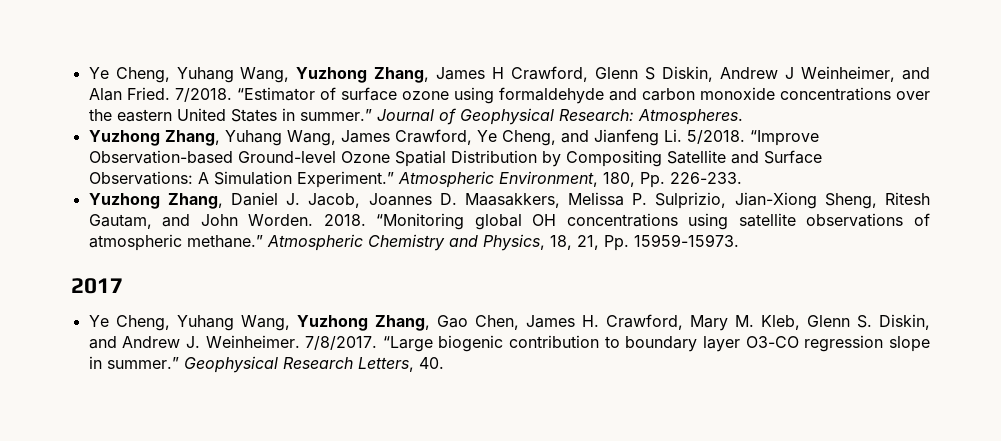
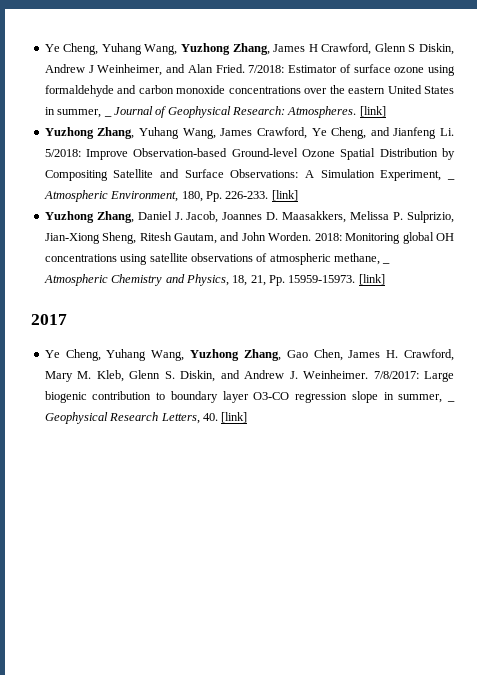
[174,87,315,102] 7/2018. “Estimator -> [248,65,337,73] 7/2018: Estimator
[299,109,372,121] summer.” -> [57,109,112,118] summer, _
(743, 117) none -> [359,106,386,117] [link]
[686,130,819,146] 5/2018. “Improve -> [44,149,129,160] 5/2018: Improve
[296,171,394,188] Experiment.” -> [380,170,455,181] Experiment, _
(742, 178) none -> [271,190,298,201] [link]
[323,213,465,230] 2018. “Monitoring -> [314,233,401,244] 2018: Monitoring
[186,235,263,248] methane.” -> [334,253,391,265] methane, _
(739, 240) none -> [358,274,385,285] [link]
[305,336,433,352] 7/8/2017. “Large -> [373,371,455,382] 7/8/2017: Large
[106,357,179,369] summer.” -> [398,394,456,403] summer, _
(444, 363) none -> [221,412,248,423] [link]

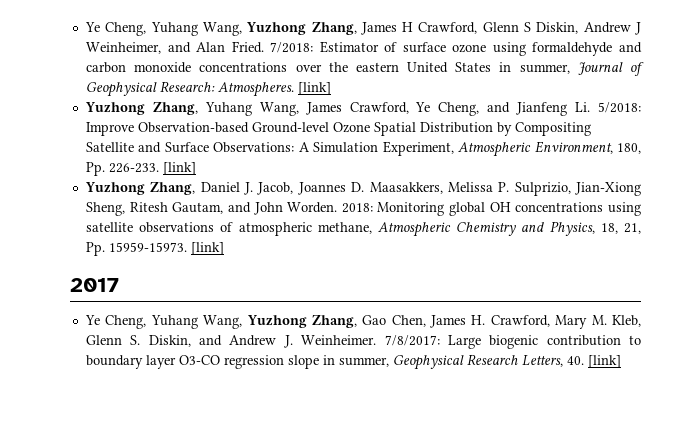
[103,115,112,117] _ -> (570, 69) none
[447,178,455,180] _ -> (454, 148) none
[382,262,391,264] _ -> (372, 228) none
[447,400,456,402] _ -> (389, 362) none

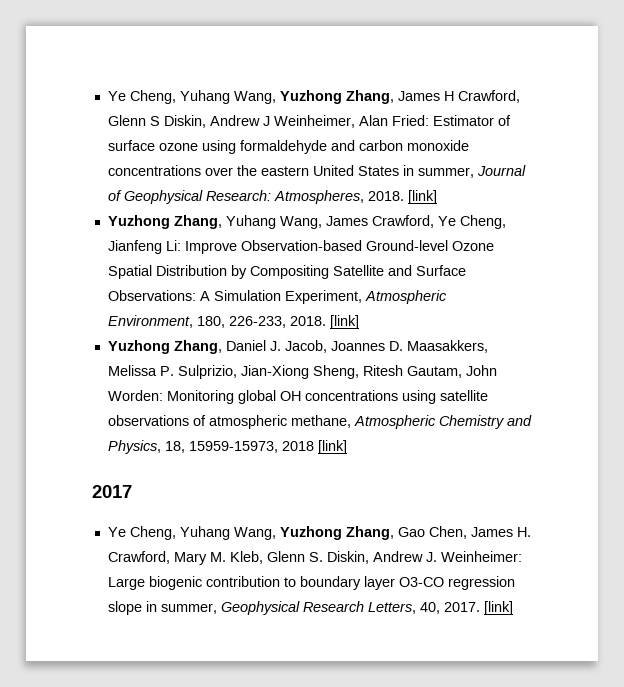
[167,41,314,53] and Alan Fried. 7/2018: -> [358,115,429,126] Alan Fried:
[217,82,294,97] Atmospheres. -> [273,190,404,204] Atmospheres, 2018.
[487,102,642,116] and Jianfeng Li. 5/2018: -> [107,240,181,254] Jianfeng Li:
[85,162,159,176] Pp. 226-233. -> [228,316,326,328] 226-233, 2018.
[227,202,373,215] and John Worden. 2018: -> [465,365,497,376] [107,390,163,401] John Worden:
[624,223,641,234] [85,242,187,256] 21, Pp. 15959-15973. -> [188,441,314,453] 15959-15973, 2018
[199,335,223,346] and -> (369, 557) none
[301,335,440,346] Weinheimer. 7/8/2017: -> [440,551,522,562] Weinheimer:
[566,356,584,365] 40. -> [419,602,480,614] 40, 2017.

